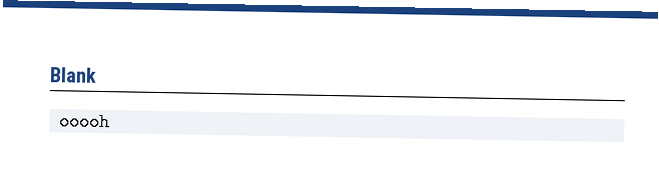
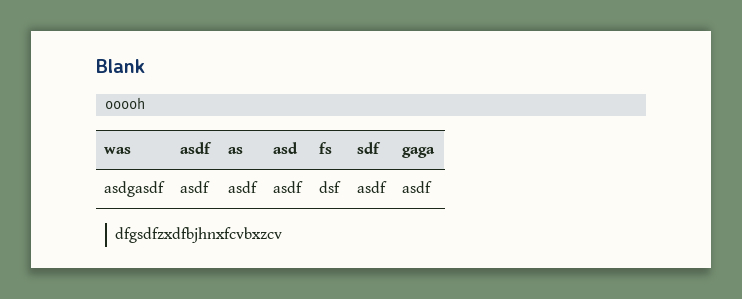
(110, 122) none -> [104,147,132,154] [180,142,213,154] [228,147,244,154] [273,142,299,154] [319,142,333,154] [357,142,382,154] [402,147,436,158] [104,181,166,197] [180,181,211,193] [228,181,259,193] [273,181,304,193] [319,181,342,193] [357,181,388,193] [402,181,433,193] [115,227,283,243] // was | asdf | as | asd | fs | sdf | gaga // asdgasdf | asdf | asdf | asdf | dsf | asdf | asdf // dfgsdfzxdfbjhnxfcvbxzcv

